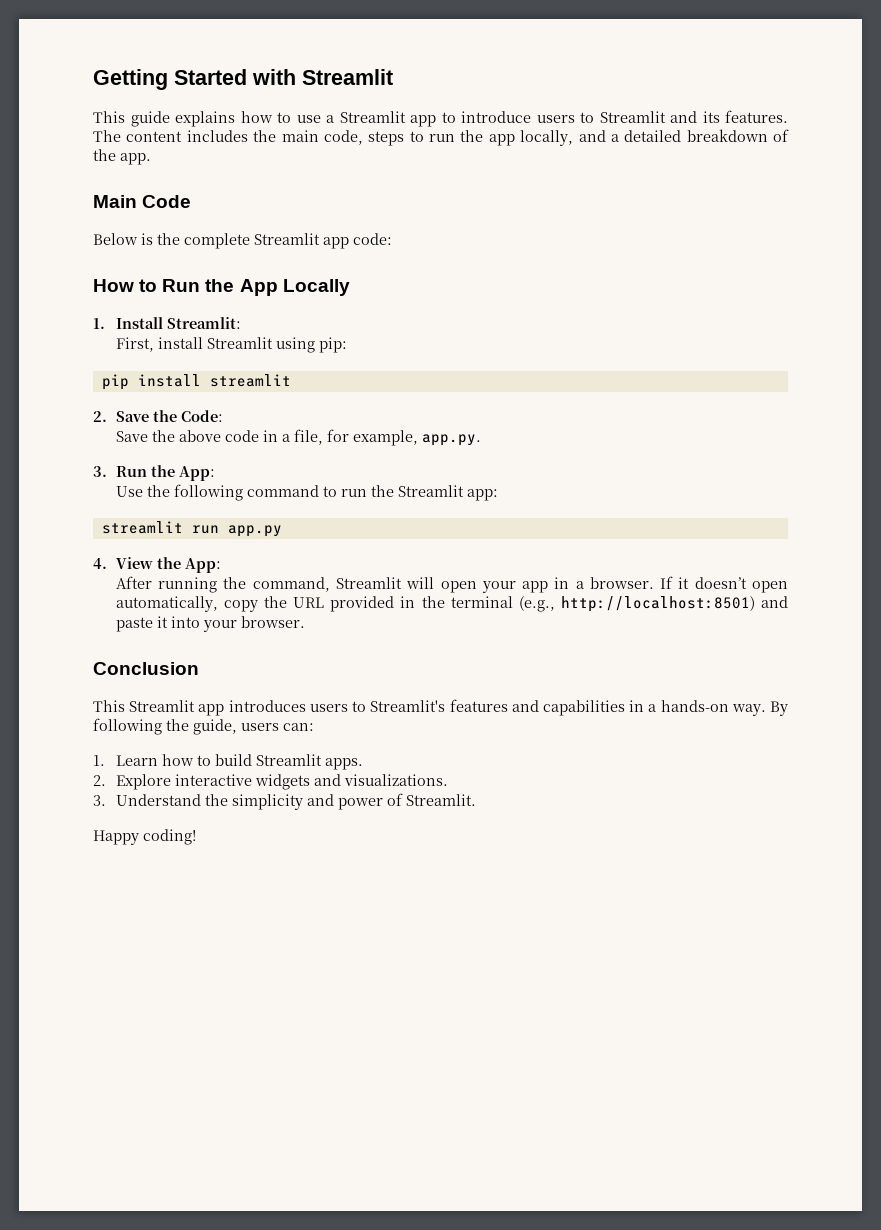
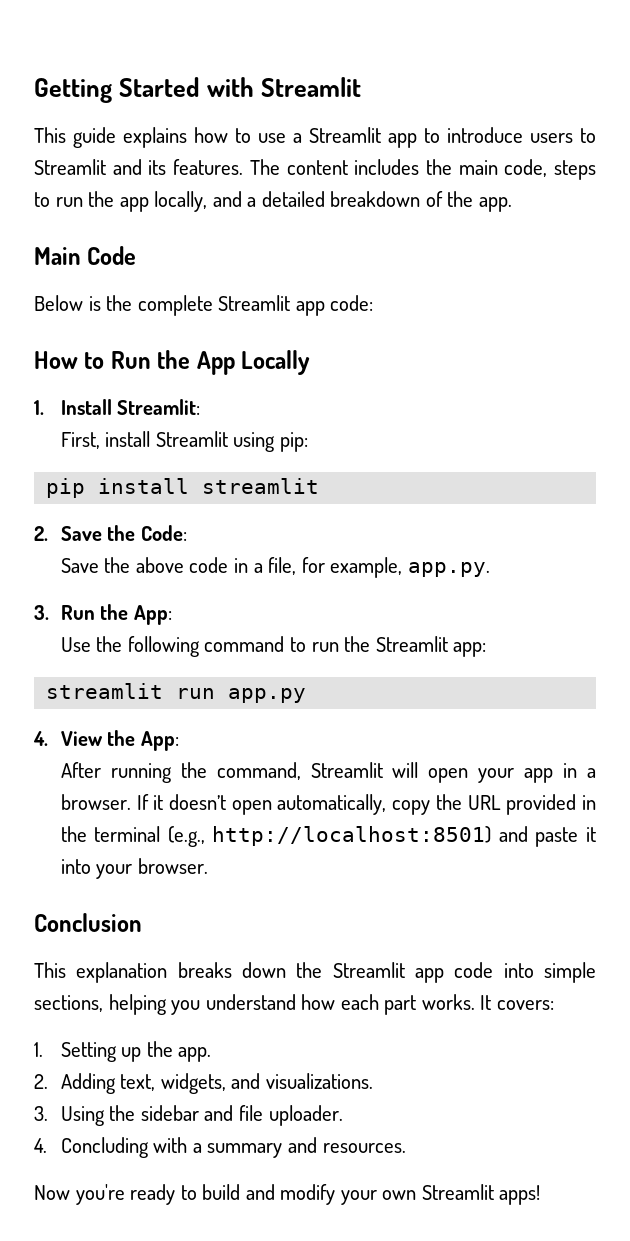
[129,699,788,716] [93,718,314,735] [93,754,363,770] [93,774,448,790] [93,793,476,810] [93,829,196,845] Streamlit app introduces users to Streamlit's features and capabilities in a hands-on way. By following the guide, users can: // 1. Learn how to build Streamlit apps. // 2. Explore interactive widgets and visualizations. // 3. Understand the simplicity and power of Streamlit. // Happy coding! -> [76,962,596,983] [34,994,554,1015] [34,1041,212,1062] [34,1073,374,1094] [34,1105,343,1126] [34,1137,406,1158] [34,1184,541,1205] explanation breaks down the Streamlit app code into simple sections, helping you understand how each part works. It covers: // 1. Setting up the app. // 2. Adding text, widgets, and visualizations. // 3. Using the sidebar and file uploader. // 4. Concluding with a summary and resources. // Now you're ready to build and modify your own Streamlit apps!

